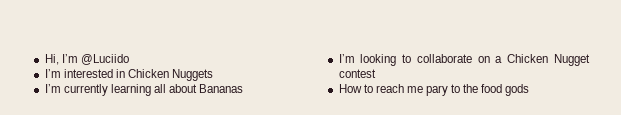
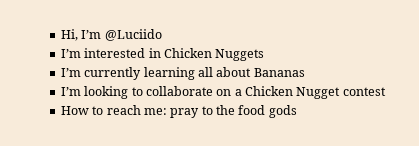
[406,85,449,96] me pary -> [143,108,200,118] me: pray

